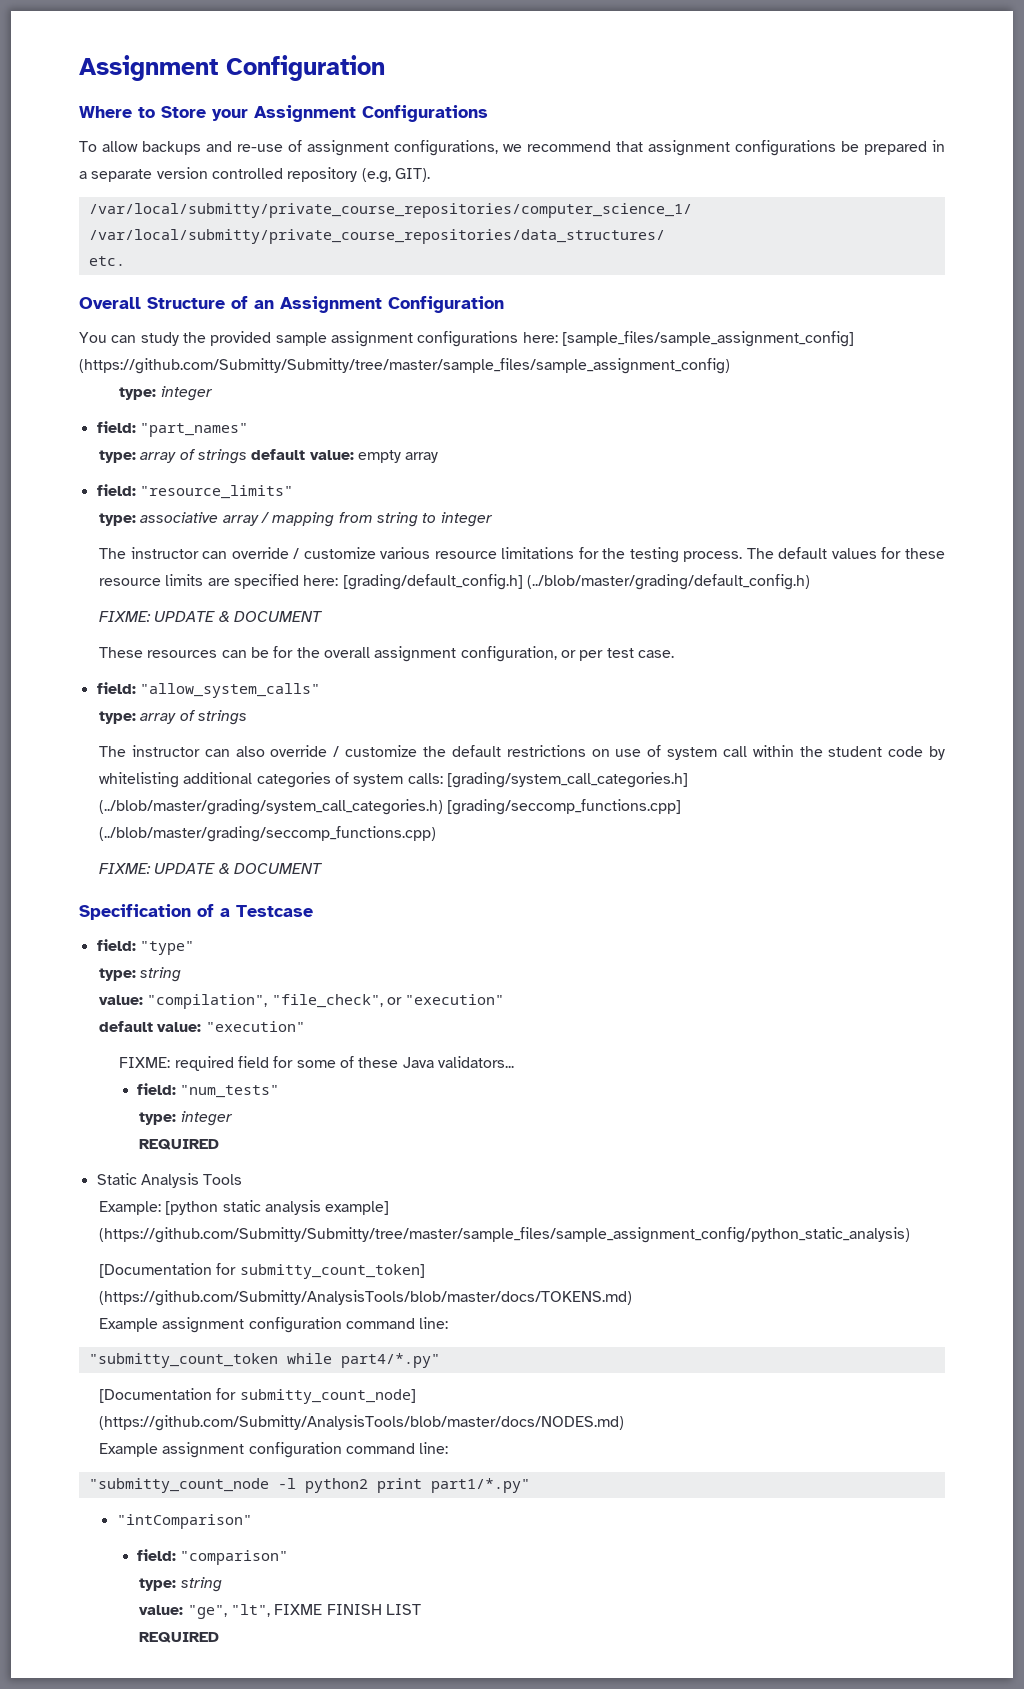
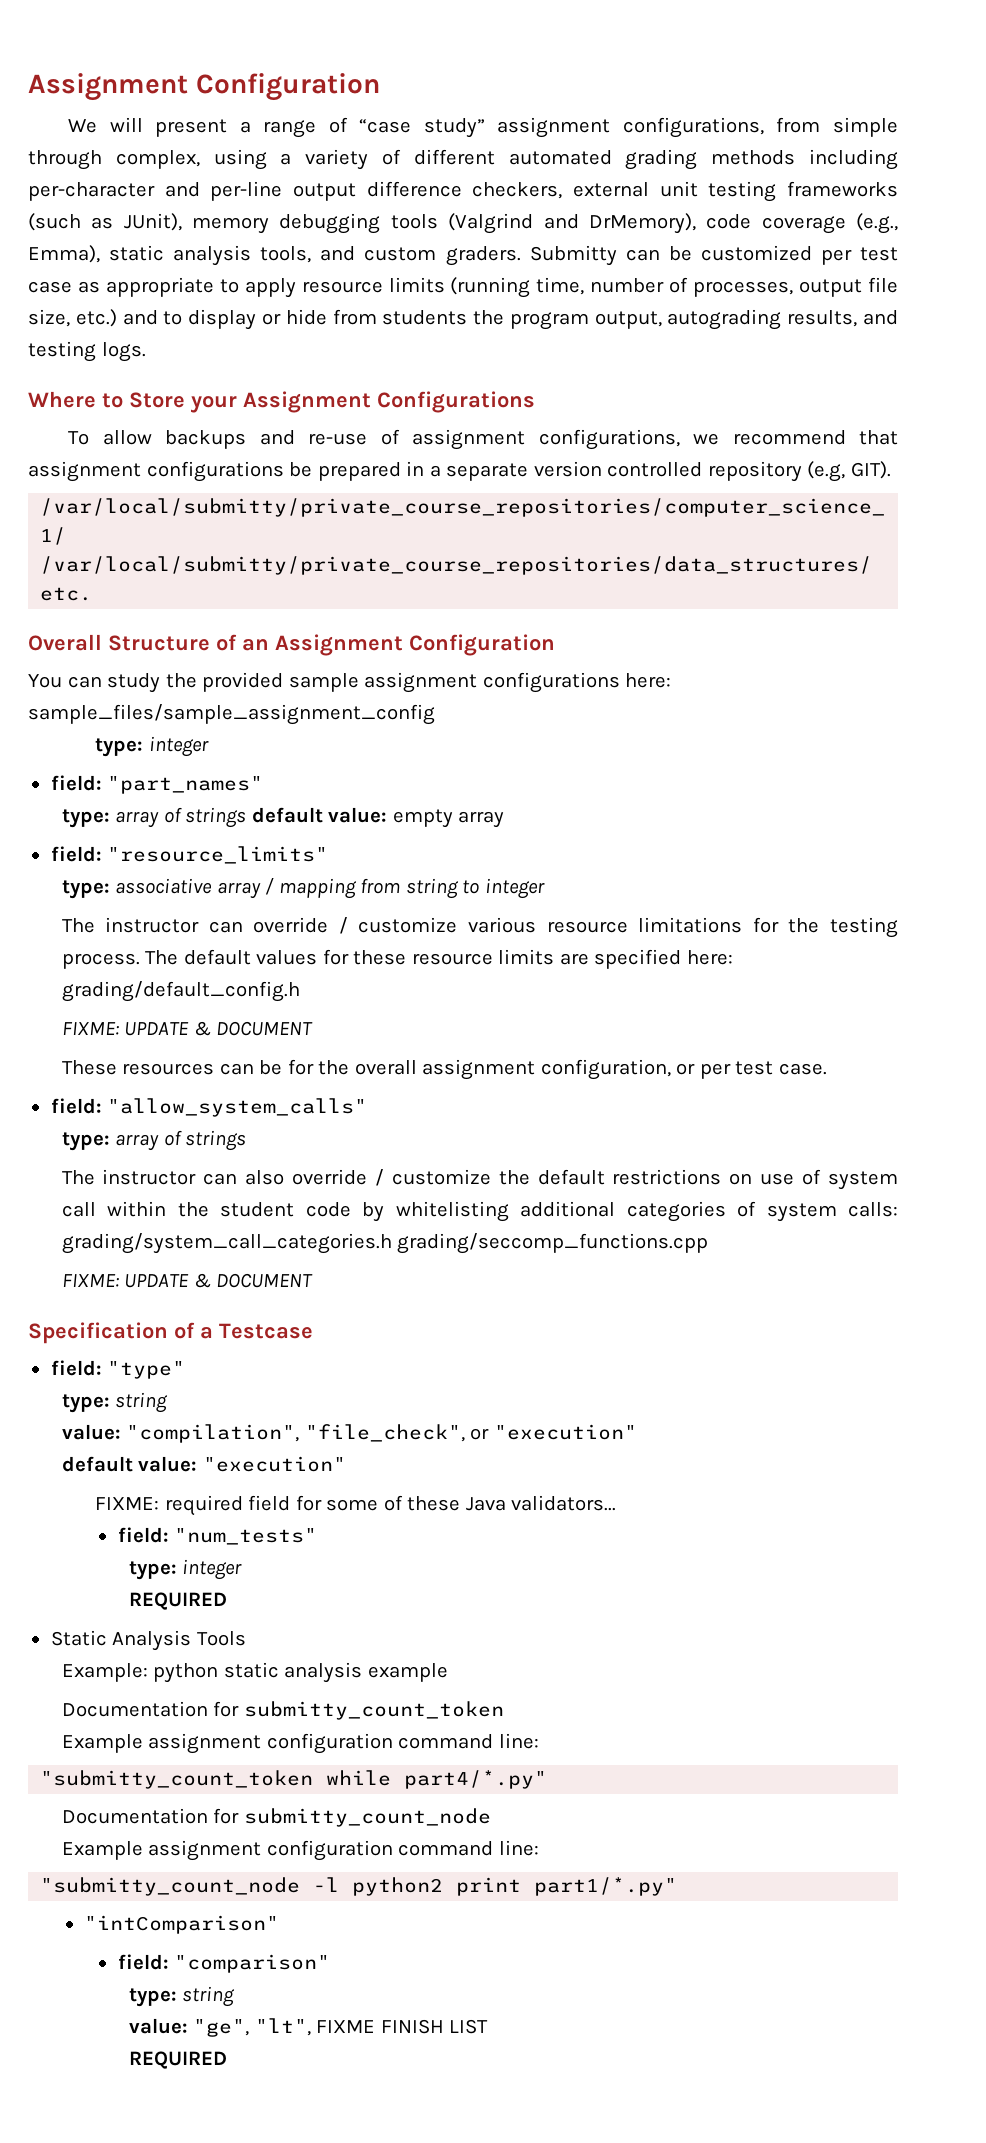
[79,55,385,81] Assignment Configuration -> [28,73,380,101] [68,117,898,138] [28,149,898,170] [28,181,898,202] [28,213,899,234] [28,245,899,266] [28,277,898,298] [28,309,899,330] [28,341,146,362] Assignment Configuration // We will present a range of “case study” assignment configurations, from simple through complex, using a variety of different automated grading methods including per-character and per-line output difference checkers, external unit testing frameworks (such as JUnit), memory debugging tools (Valgrind and DrMemory), code coverage (e.g., Emma), static analysis tools, and custom graders. Submitty can be customized per test case as appropriate to apply resource limits (running time, number of processes, output file size, etc.) and to display or hide from students the program output, autograding results, and testing logs.
[561,331,854,347] [79,358,730,374] [sample_files/sample_assignment_config] (https://github.com/Submitty/Submitty/tree/master/sample_files/sample_assignment_config) -> [28,704,435,725] sample_files/sample_assignment_config
[342,574,811,590] [grading/default_config.h] (../blob/master/grading/default_config.h) -> [61,981,300,1002] grading/default_config.h
[447,772,689,788] [99,799,682,815] [99,826,437,842] [grading/system_call_categories.h] (../blob/master/grading/system_call_categories.h) [grading/seccomp_functions.cpp] (../blob/master/grading/seccomp_functions.cpp) -> [61,1233,709,1254] grading/system_call_categories.h grading/seccomp_functions.cpp
[165,1200,390,1215] [99,1227,911,1243] [99,1263,425,1279] [99,1290,633,1306] [python static analysis example] (https://github.com/Submitty/Submitty/tree/master/sample_files/sample_assignment_config/python_static_analysis) // [Documentation for submitty_count_token] (https://github.com/Submitty/AnalysisTools/blob/master/docs/TOKENS.md) -> [153,1662,448,1683] [61,1701,504,1720] python static analysis example // Documentation for submitty_count_token
[99,1388,416,1404] [99,1415,625,1431] [Documentation for submitty_count_node] (https://github.com/Submitty/AnalysisTools/blob/master/docs/NODES.md) -> [61,1808,491,1827] Documentation for submitty_count_node

